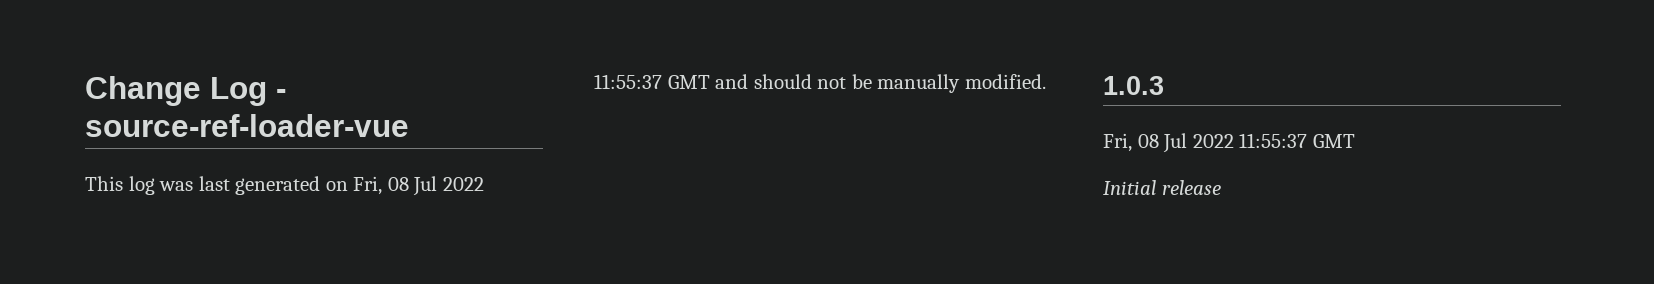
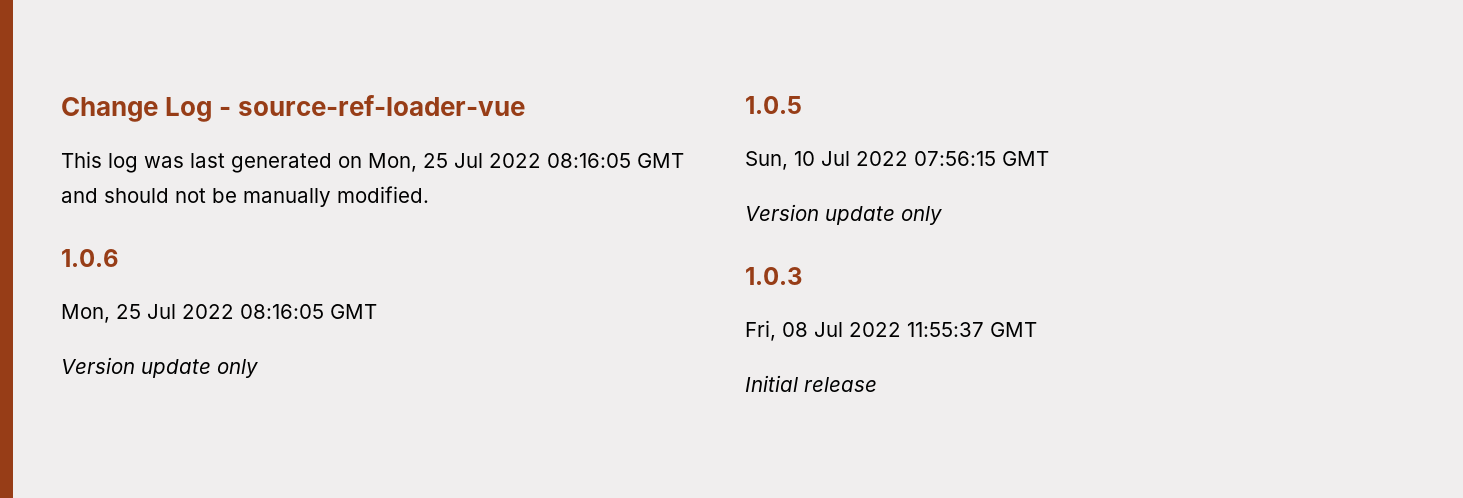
[353,176,484,196] [594,74,662,89] Fri, 08 Jul 2022 11:55:37 -> [368,153,631,172] Mon, 25 Jul 2022 08:16:05
(1046, 81) none -> [61,249,119,267] [61,304,377,323] [61,357,258,378] [745,96,802,114] [745,151,1049,170] [745,204,942,225] // 1.0.6 // Mon, 25 Jul 2022 08:16:05 GMT // Version update only // 1.0.5 // Sun, 10 Jul 2022 07:56:15 GMT // Version update only

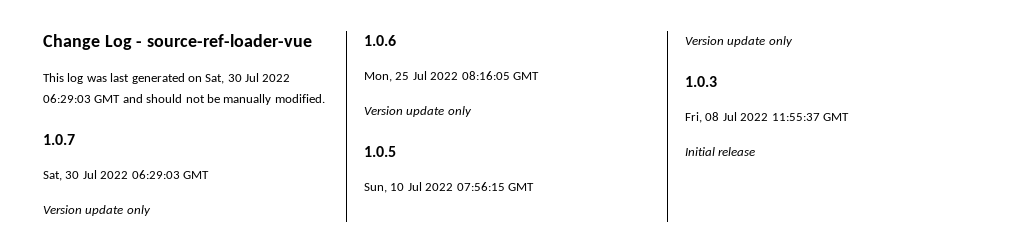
[368,153,631,172] Mon, 25 Jul 2022 08:16:05 -> [205,73,291,84] [43,94,91,103] Sat, 30 Jul 2022 06:29:03
(429, 194) none -> [43,134,75,145] [43,170,209,181] [43,205,151,216] // 1.0.7 // Sat, 30 Jul 2022 06:29:03 GMT // Version update only

